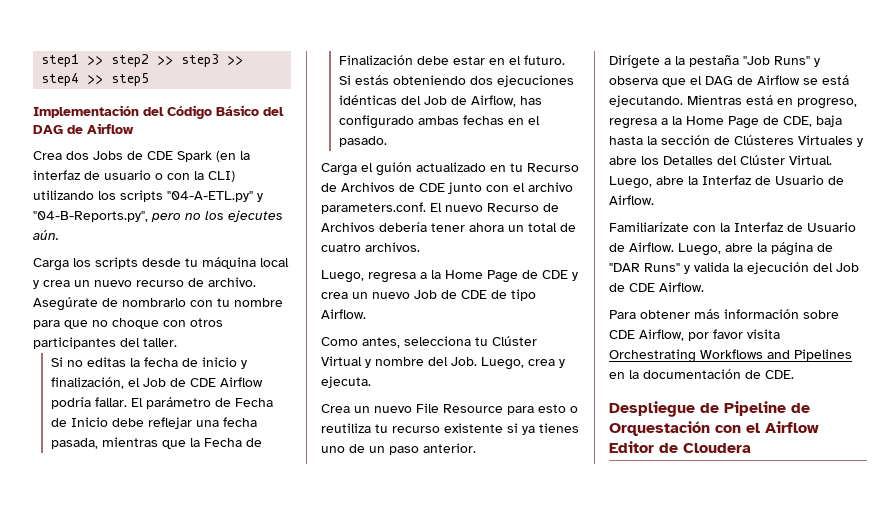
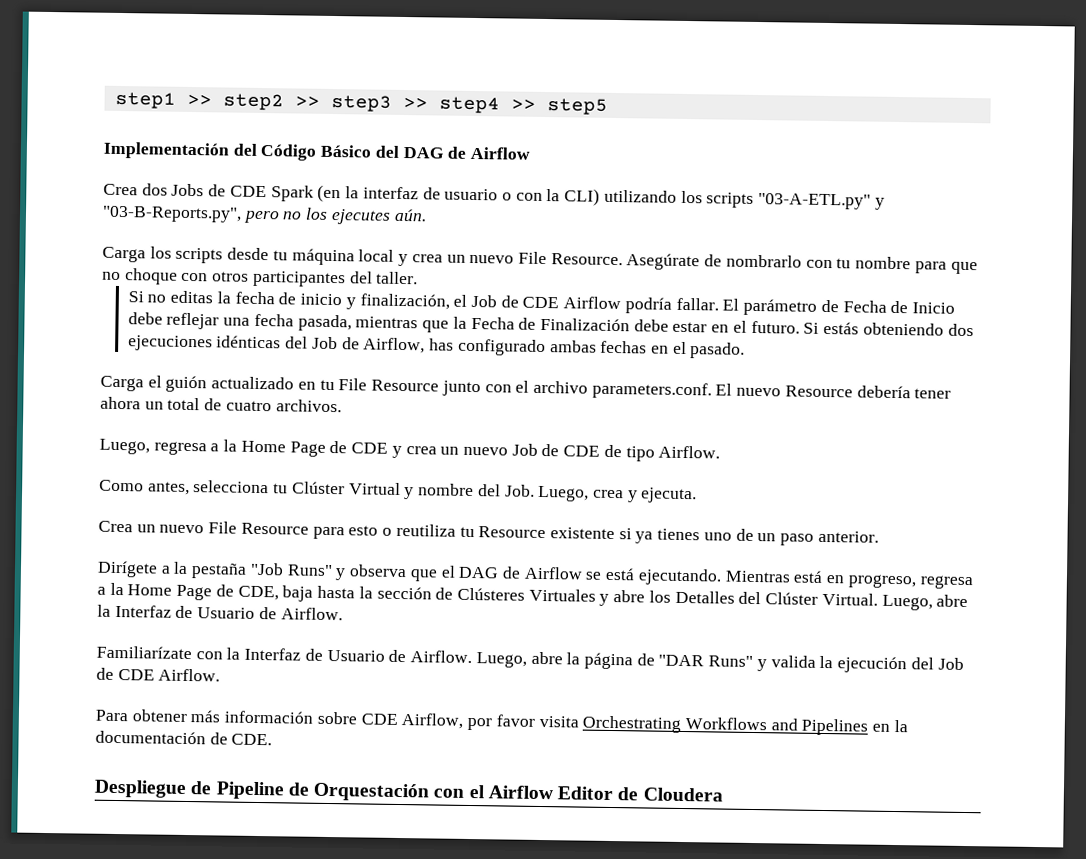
[167,191,263,202] [33,211,148,222] "04-A-ETL.py" y "04-B-Reports.py", -> [758,193,885,210] [102,205,242,223] "03-A-ETL.py" y "03-B-Reports.py",
[136,277,256,287] recurso de archivo. -> [517,251,623,266] File Resource.
[527,163,579,172] [321,182,445,192] Recurso de Archivos de CDE -> [338,378,440,392] File Resource
[487,203,559,212] [321,222,375,232] Recurso de Archivos -> [784,385,853,398] Resource
[392,426,440,433] recurso -> [478,526,547,539] Resource

